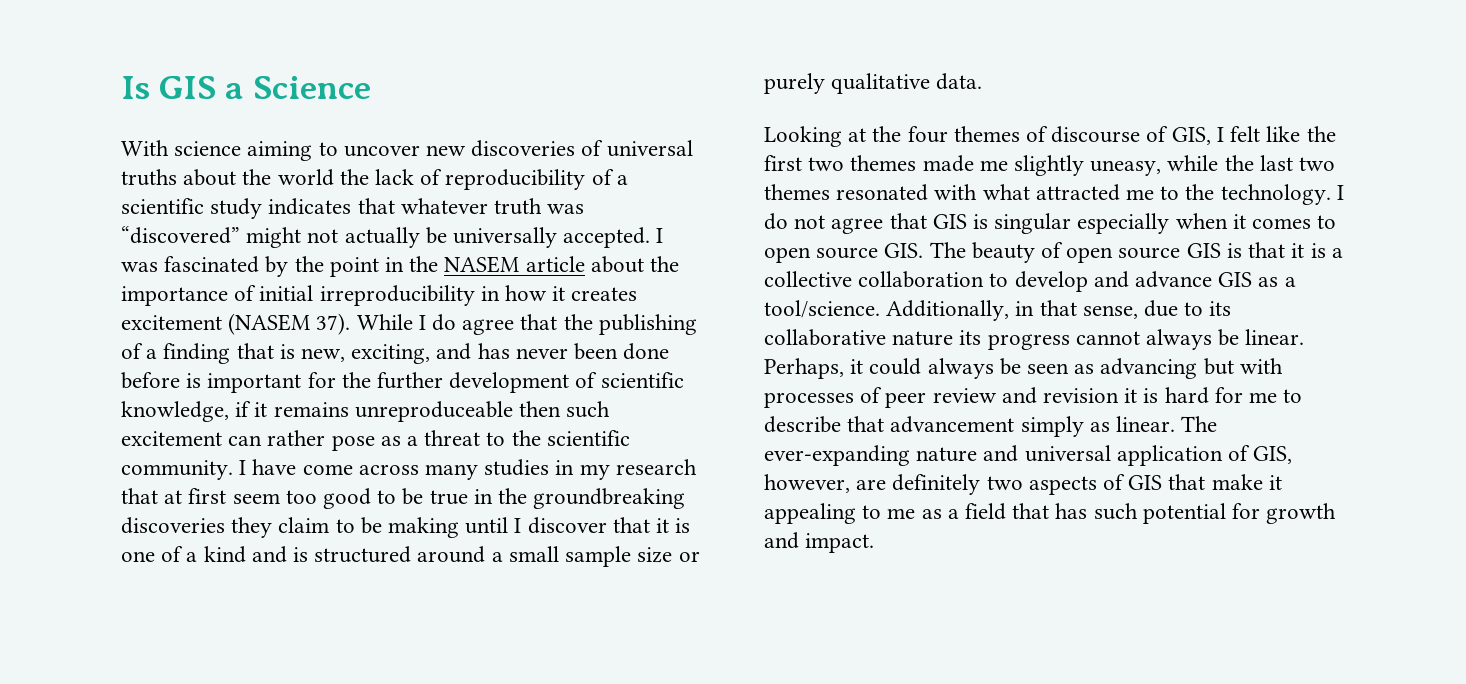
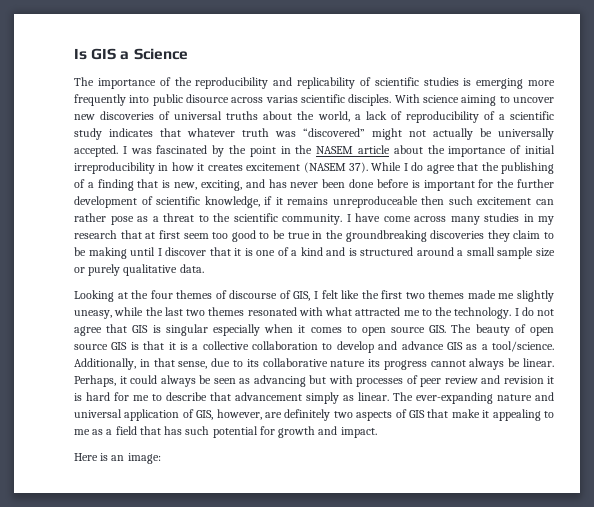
(371, 87) none -> [74,77,555,89] [74,94,392,106] The importance of the reproducibility and replicability of scientific studies is emerging more frequently into public disource across varias scientific disciples.
[277,169,369,186] world the -> [317,111,361,122] world, a
(875, 543) none -> [74,453,161,464] // Here is an image:

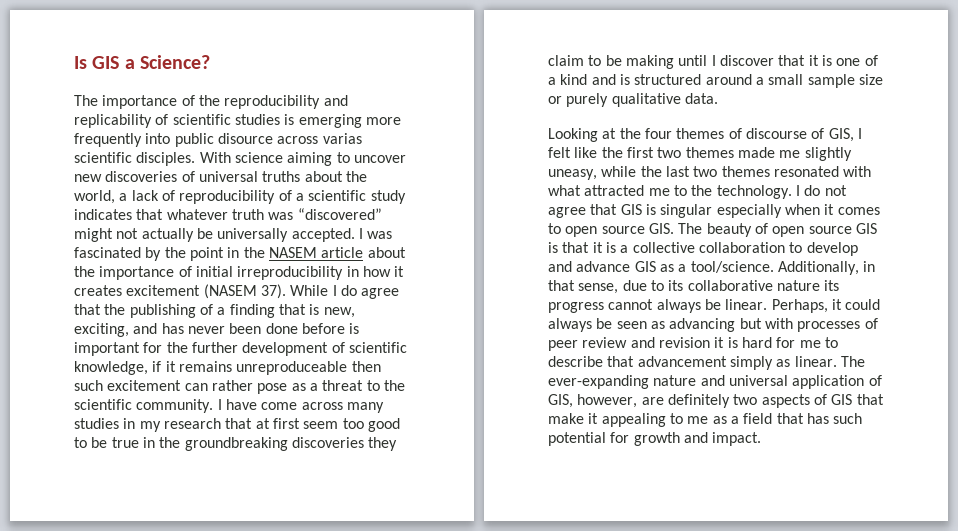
[133,48,188,60] Science -> [139,55,210,69] Science?
[74,453,161,464] // Here is an image: -> (762, 439) none

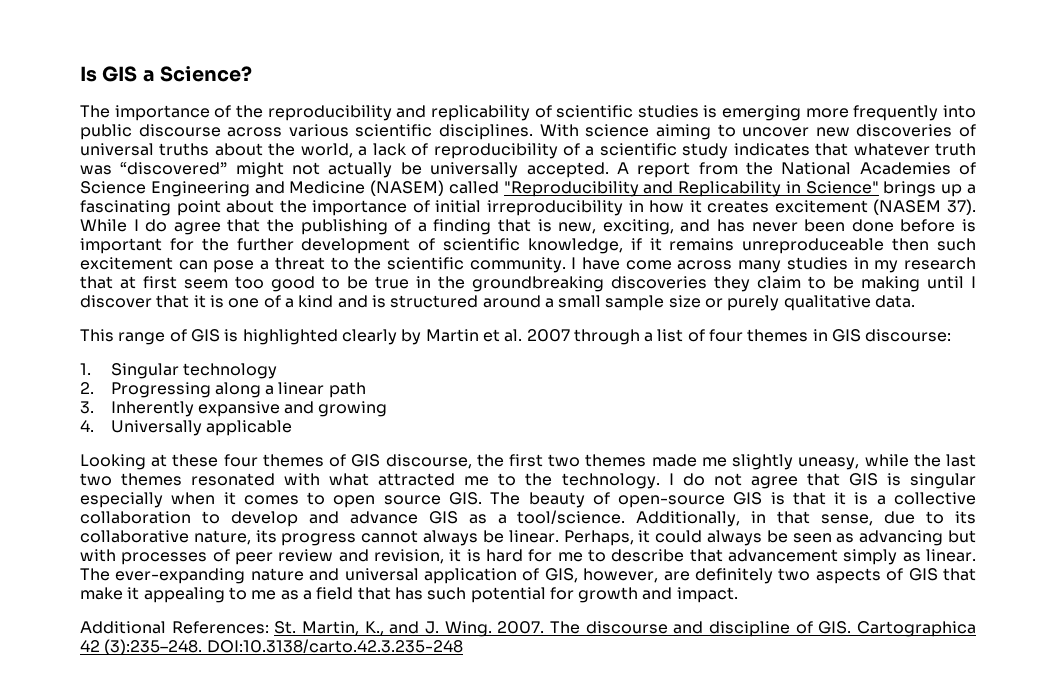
[217,133,362,144] [74,152,196,166] disource across varias scientific disciples. -> [138,124,534,140] discourse across various scientific disciplines.
[358,228,393,239] [74,247,364,261] I was fascinated by the point in the NASEM article -> [616,162,977,178] [80,180,976,197] [80,200,221,216] A report from the National Academies of Science Engineering and Medicine (NASEM) called "Reproducibility and Replicability in Science" brings up a fascinating point
[211,380,306,394] rather pose as -> [213,260,255,273] pose
(718, 98) none -> [80,329,952,345] [80,363,277,379] [80,382,366,398] [80,401,388,417] [80,420,292,436] // This range of GIS is highlighted clearly by Martin et al. 2007 through a list of four themes in GIS discourse: // 1. Singular technology // 2. Progressing along a linear path // 3. Inherently expansive and growing // 4. Universally applicable
[619,128,641,139] the -> [172,454,219,467] these
[745,128,862,142] [548,147,598,158] discourse of GIS, I felt like -> [351,454,472,469] GIS discourse,
[772,226,852,237] open source -> [618,495,726,508] open-source
[776,280,820,291] nature -> [193,530,251,545] nature,
[658,337,710,348] revision -> [374,549,444,564] revision,
(762, 439) none -> [80,621,976,637] [80,639,463,655] // Additional References: St. Martin, K., and J. Wing. 2007. The discourse and discipline of GIS. Cartographica 42 (3):235–248. DOI:10.3138/carto.42.3.235-248

